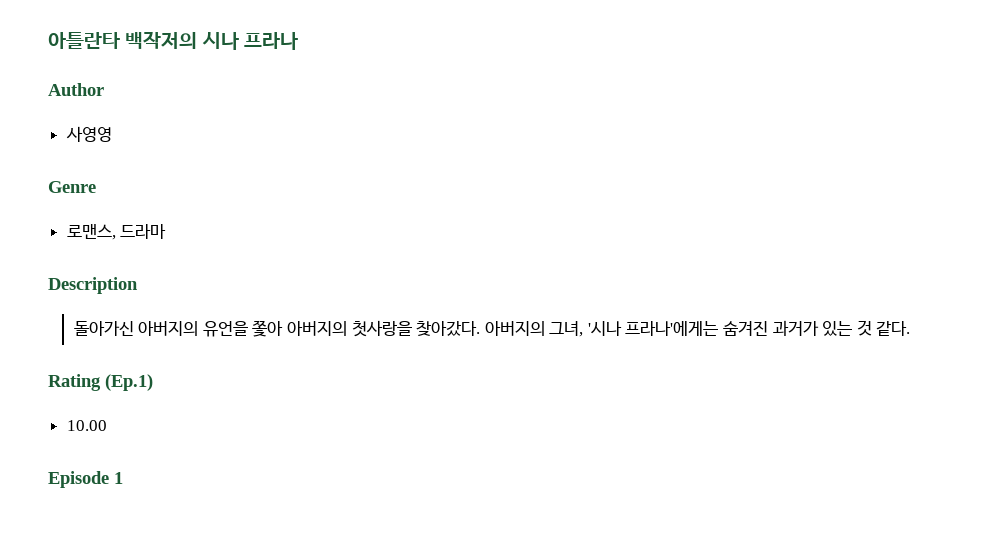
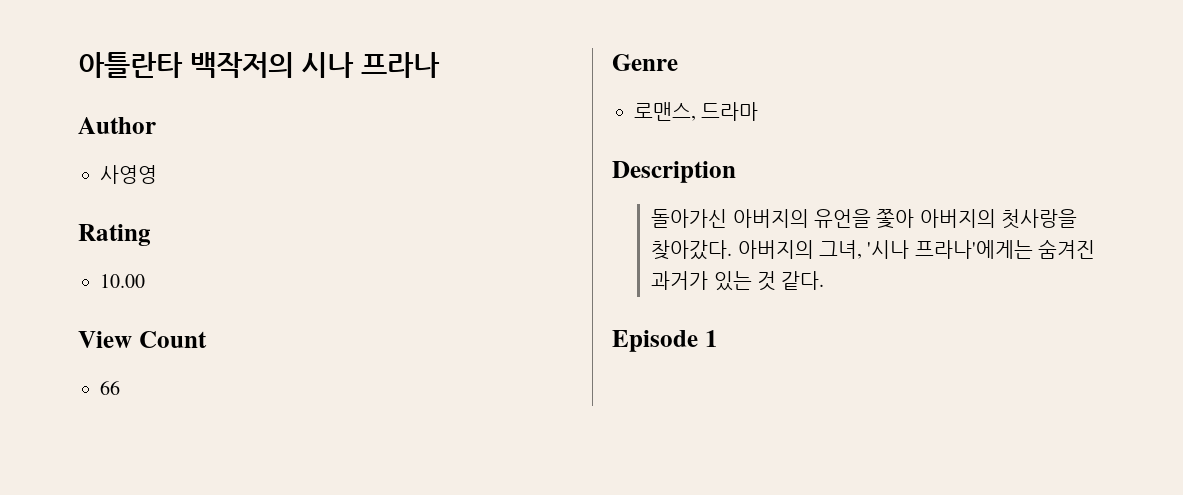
(112, 134) none -> [78,224,151,246] [100,274,145,288] [78,331,207,348] [100,380,120,395] // Rating // 10.00 // View Count // 66
[48,374,153,391] [66,420,107,431] // Rating (Ep.1) // 10.00 -> (825, 280) none

